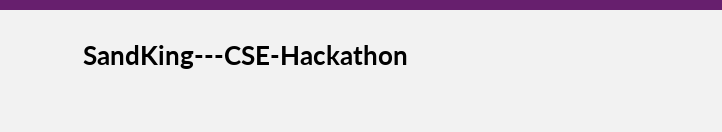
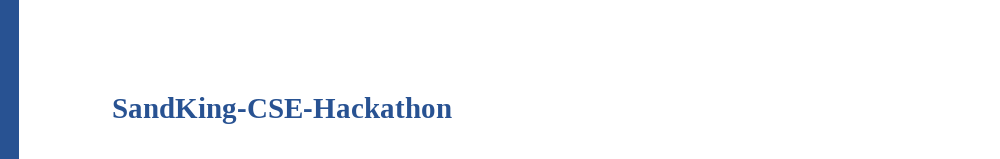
[83,45,408,69] SandKing---CSE-Hackathon -> [112,97,452,124] SandKing-CSE-Hackathon

